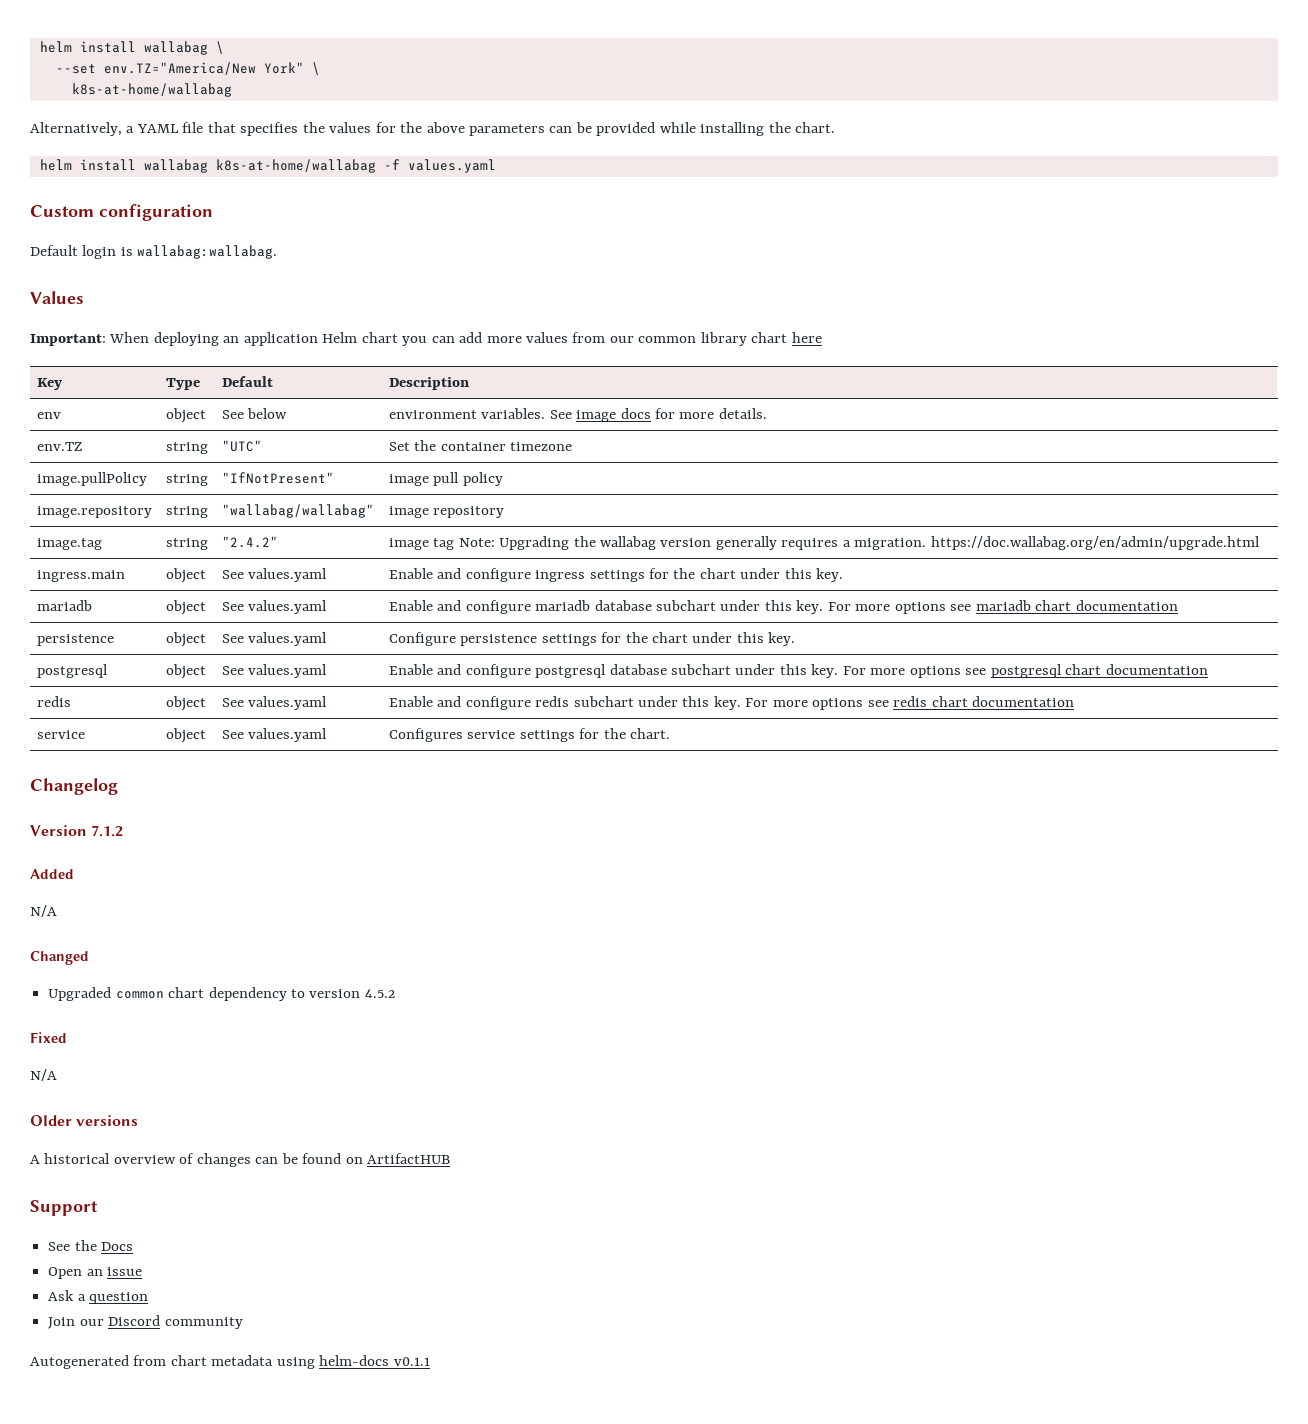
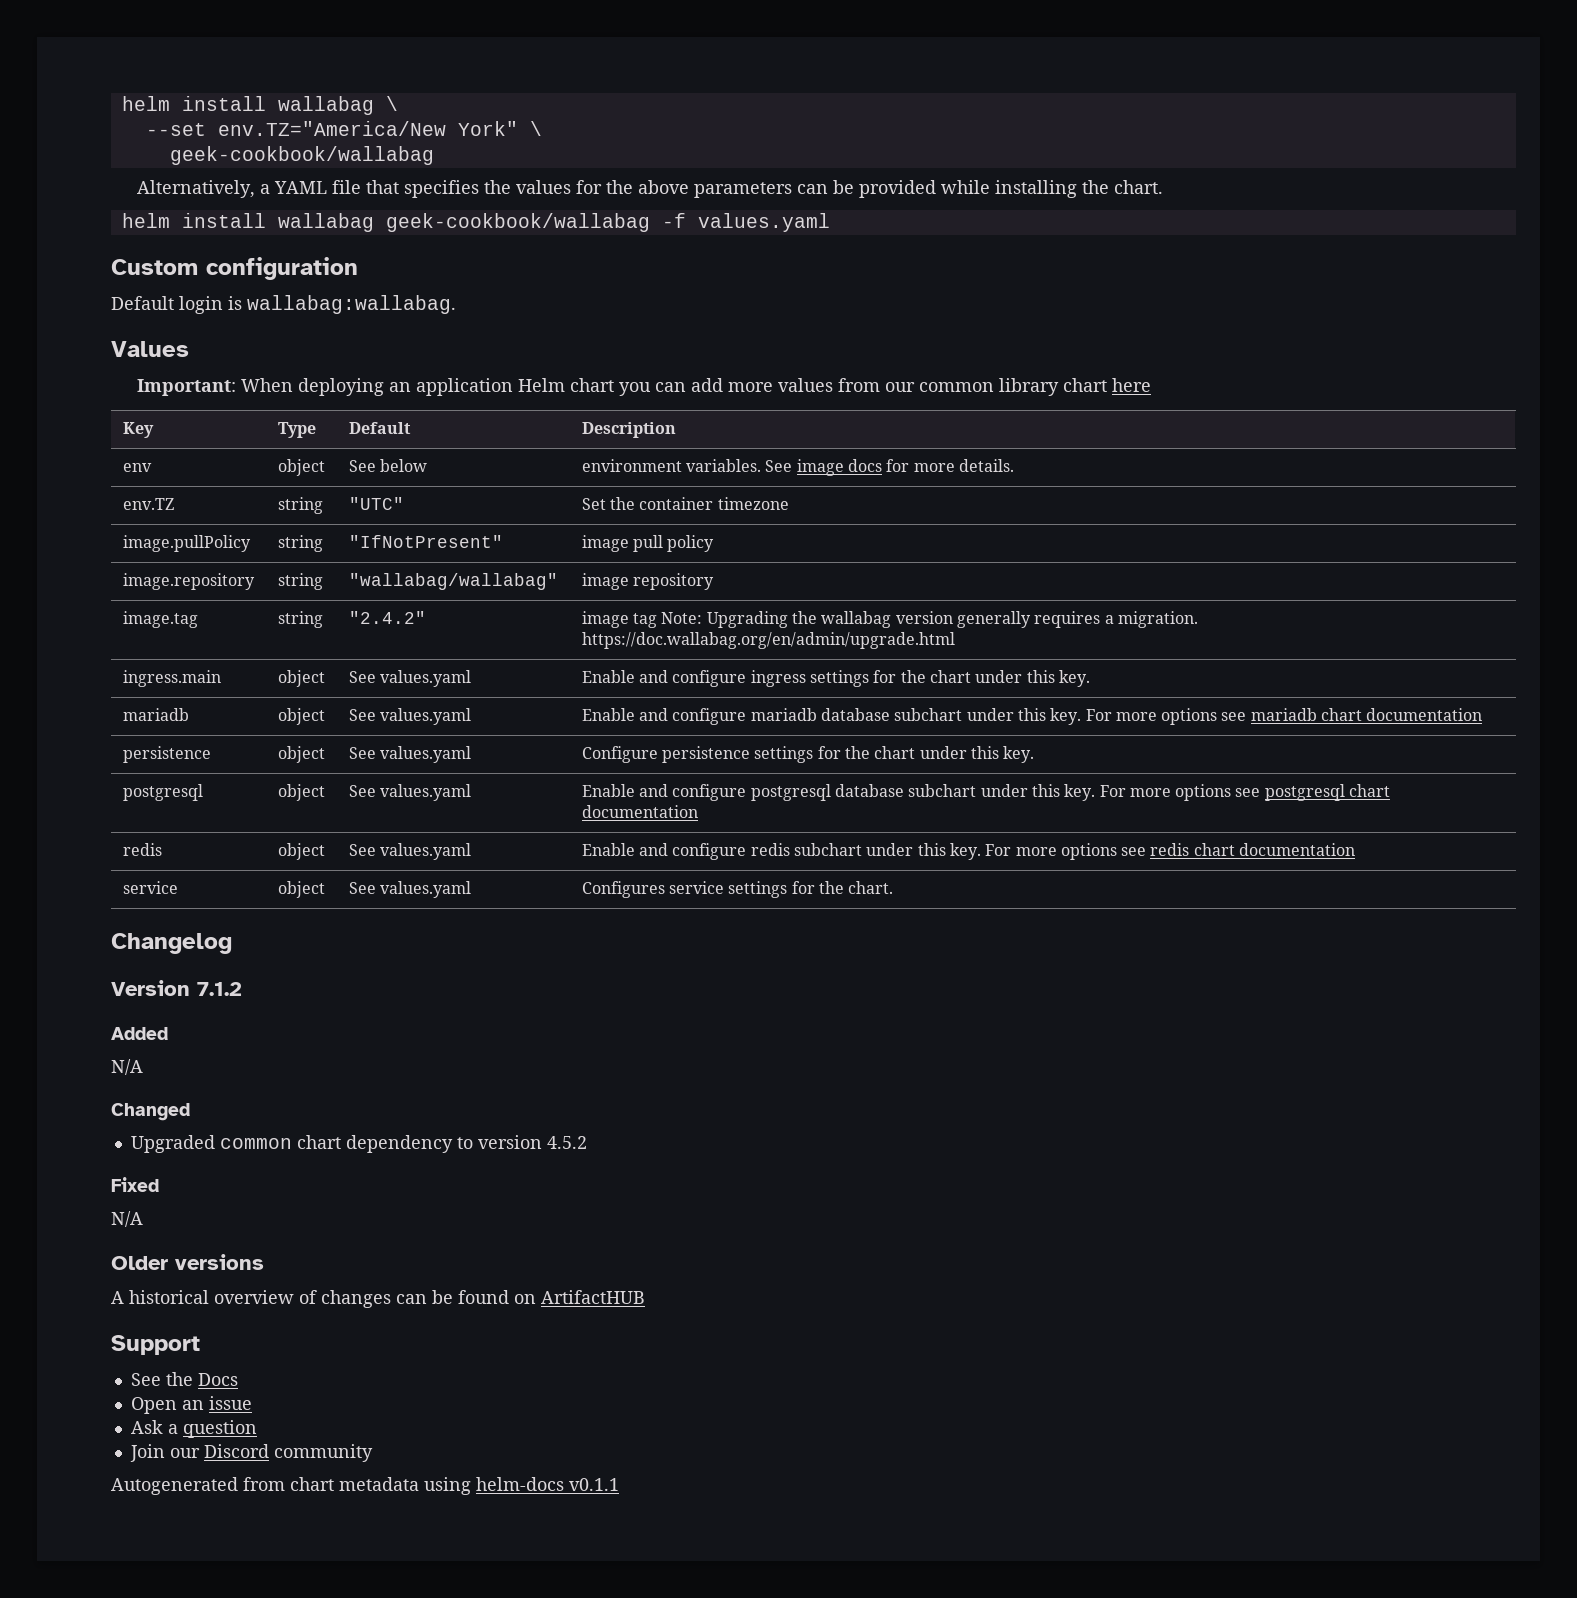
[71,83,232,97] k8s-at-home/wallabag -> [169,146,434,165] geek-cookbook/wallabag
[215,159,376,173] k8s-at-home/wallabag -> [385,213,650,232] geek-cookbook/wallabag

